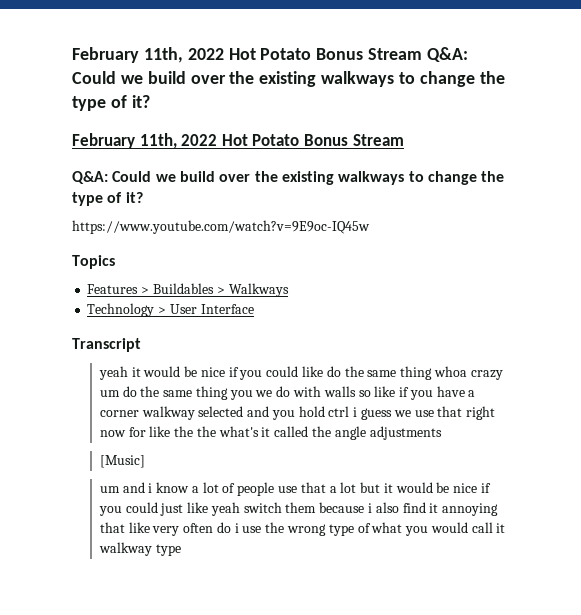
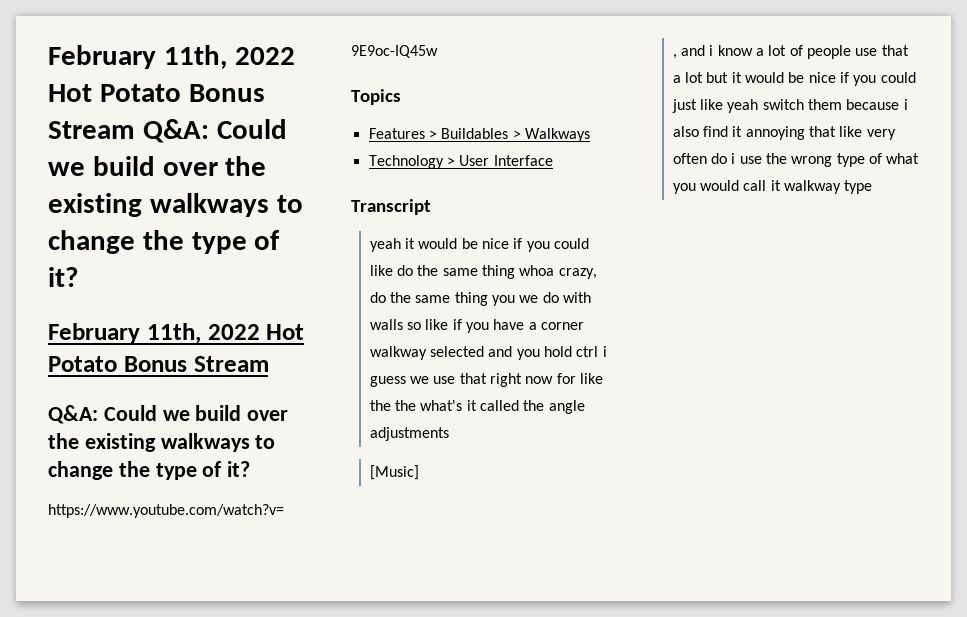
[470,370,503,380] [99,390,120,397] crazy um -> [558,268,597,279] crazy,
[99,486,120,493] um -> [672,54,677,59] ,

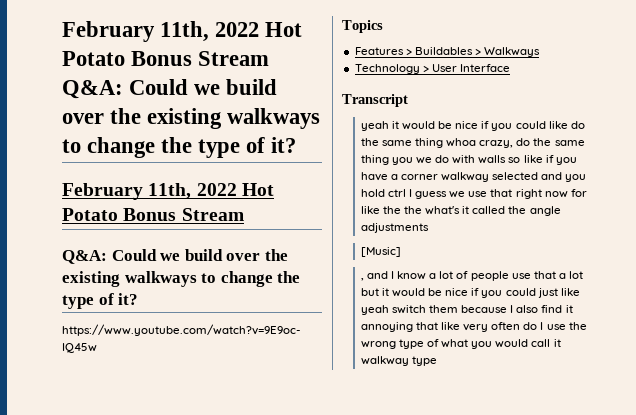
[602,346,607,357] i -> [408,189,412,197] I
[709,45,714,56] i -> [390,271,394,279] I
[903,99,908,110] i -> [510,305,514,313] I
[731,153,736,164] i -> [540,322,544,330] I

